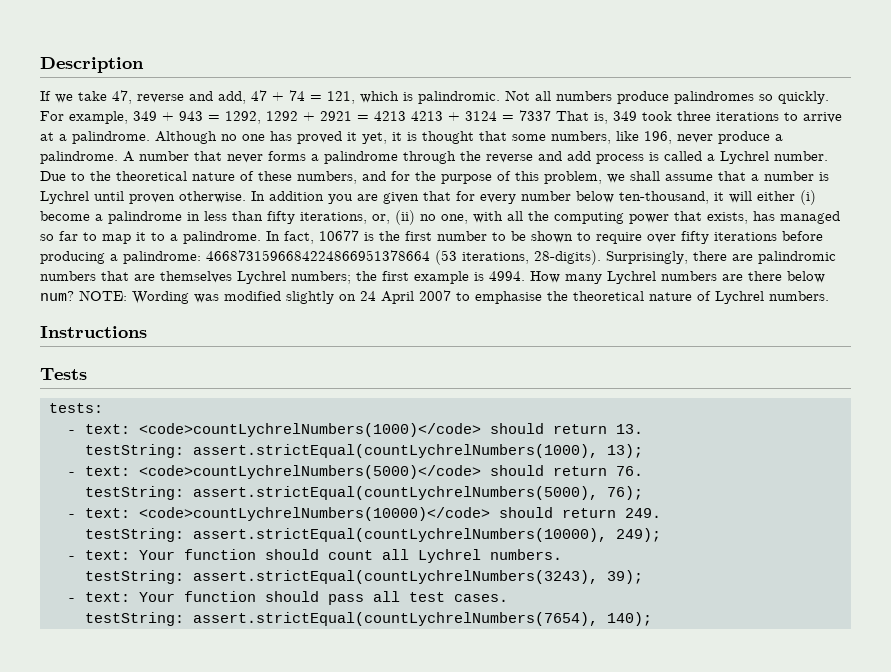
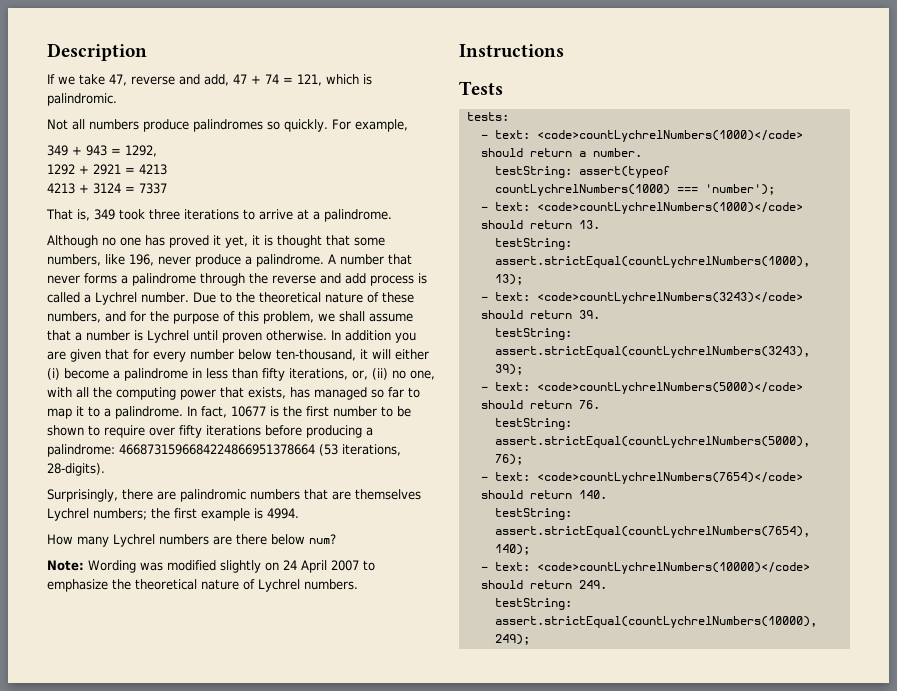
(500, 97) none -> (117, 99) //
(128, 117) none -> (408, 125) //
(261, 117) none -> (157, 151) //
(406, 116) none -> (167, 169) //
(551, 115) none -> (167, 188) //
(150, 137) none -> (392, 215) //
(601, 257) none -> (105, 469) //
(525, 276) none -> (299, 513) //
[79,290,127,301] NOTE: -> [47,560,84,571] // Note:
[475,291,542,304] emphasise -> [47,579,108,592] emphasize
(103, 408) none -> [480,130,803,142] [480,148,642,157] [494,166,670,178] [494,184,775,196] // - text: <code>countLychrelNumbers(1000)</code> should return a number. // testString: assert(typeof countLychrelNumbers(1000) === 'number');
(643, 451) none -> [480,292,803,304] [480,310,600,319] [494,328,572,340] [494,346,810,358] [494,364,523,375] // - text: <code>countLychrelNumbers(3243)</code> should return 39. // testString: assert.strictEqual(countLychrelNumbers(3243), 39);
(643, 493) none -> [480,472,803,484] [480,490,607,499] [494,508,572,520] [494,526,810,538] [494,544,530,555] // - text: <code>countLychrelNumbers(7654)</code> should return 140. // testString: assert.strictEqual(countLychrelNumbers(7654), 140);
[66,549,562,563] [84,570,643,584] [66,591,508,605] [84,612,652,626] // - text: Your function should count all Lychrel numbers. // testString: assert.strictEqual(countLychrelNumbers(3243), 39); // - text: Your function should pass all test cases. // testString: assert.strictEqual(countLychrelNumbers(7654), 140); -> (530, 639) none

